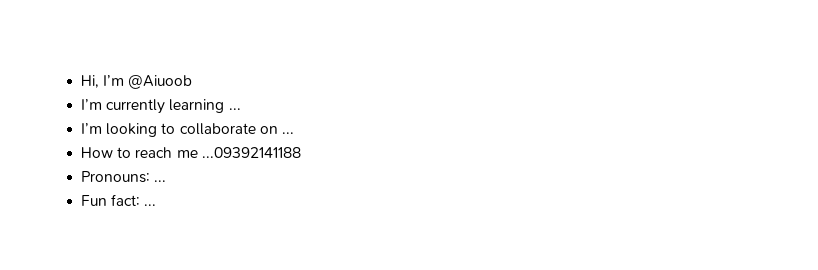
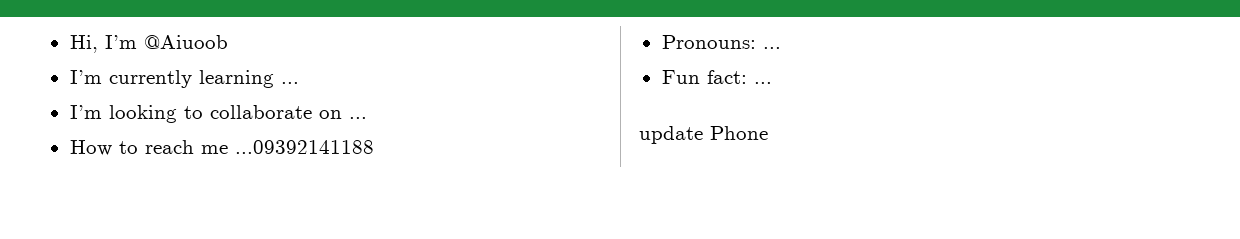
(157, 205) none -> [639,126,768,144] // update Phone

